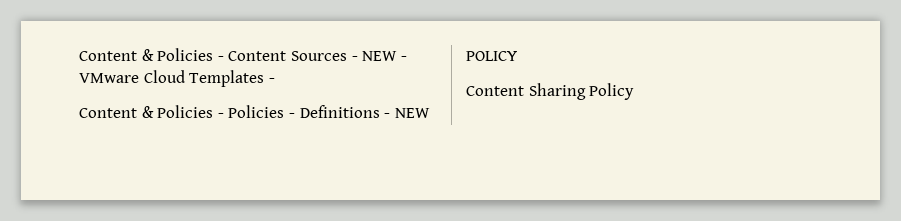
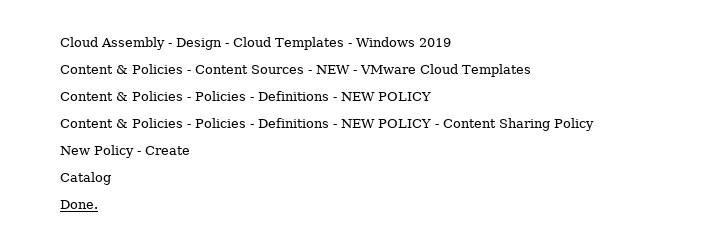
(79, 56) none -> [60,37,451,50] Cloud Assembly - Design - Cloud Templates - Windows 2019 //
[268,78,275,83] - -> (531, 70) none
[528,83,635,100] Sharing Policy -> [116,118,594,131] [60,145,190,158] [60,172,111,185] [60,200,98,209] & Policies - Policies - Definitions - NEW POLICY - Content Sharing Policy // New Policy - Create // Catalog // Done.

